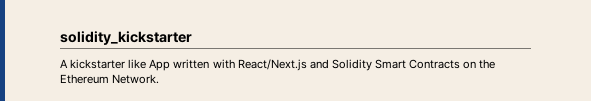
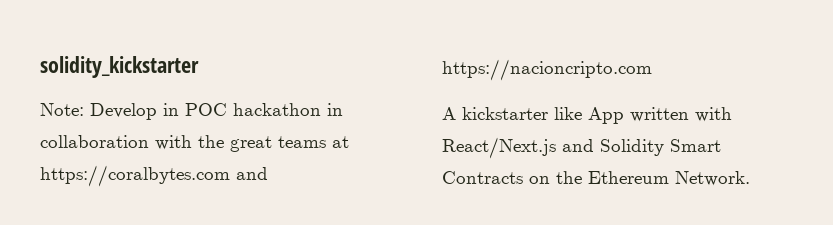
(192, 38) none -> [40,103,343,120] [40,135,349,152] [40,165,268,187] [442,59,652,81] // Note: Develop in POC hackathon in collaboration with the great teams at https://coralbytes.com and https://nacioncripto.com

